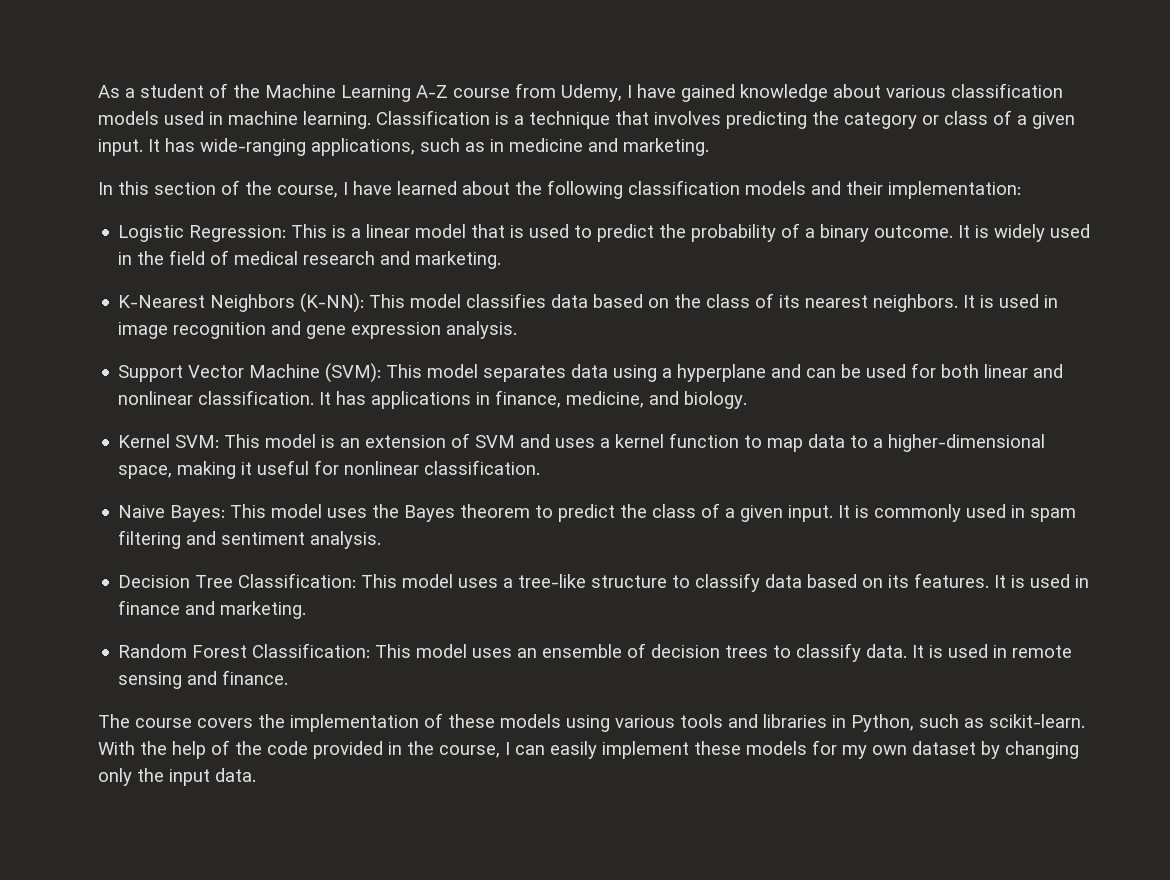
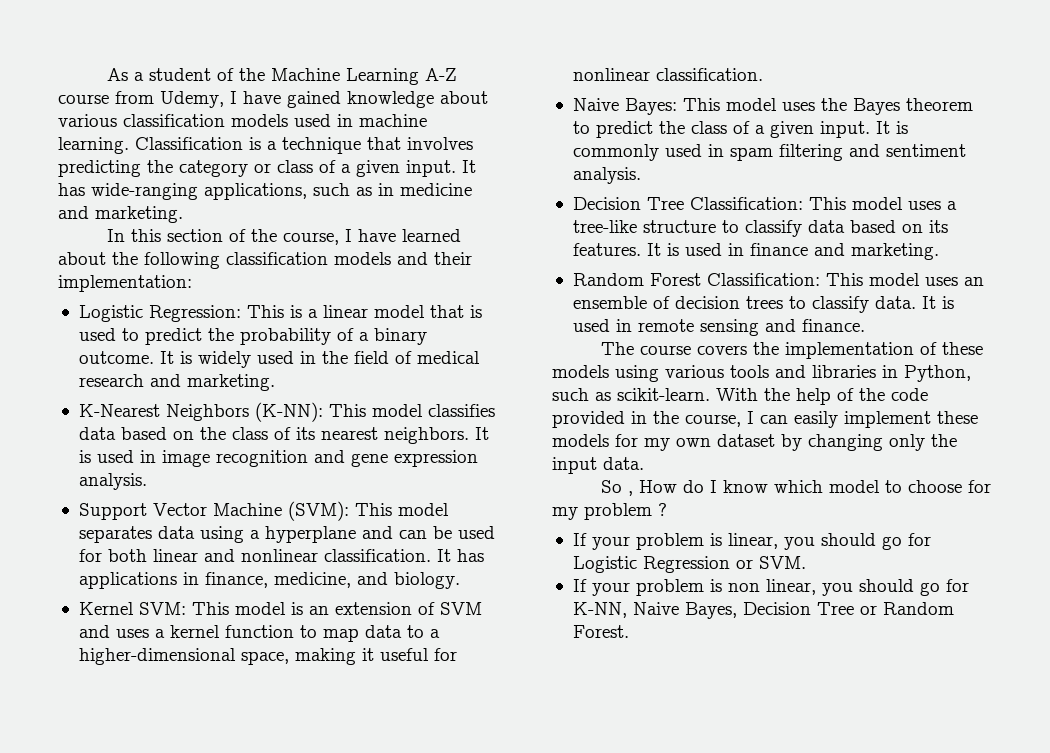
(256, 775) none -> [600,480,991,496] [552,503,667,520] [572,533,931,550] [572,556,806,573] [572,579,969,596] [572,602,954,619] [572,625,629,638] // So , How do I know which model to choose for my problem ? // If your problem is linear, you should go for Logistic Regression or SVM. // If your problem is non linear, you should go for K-NN, Naive Bayes, Decision Tree or Random Forest.

